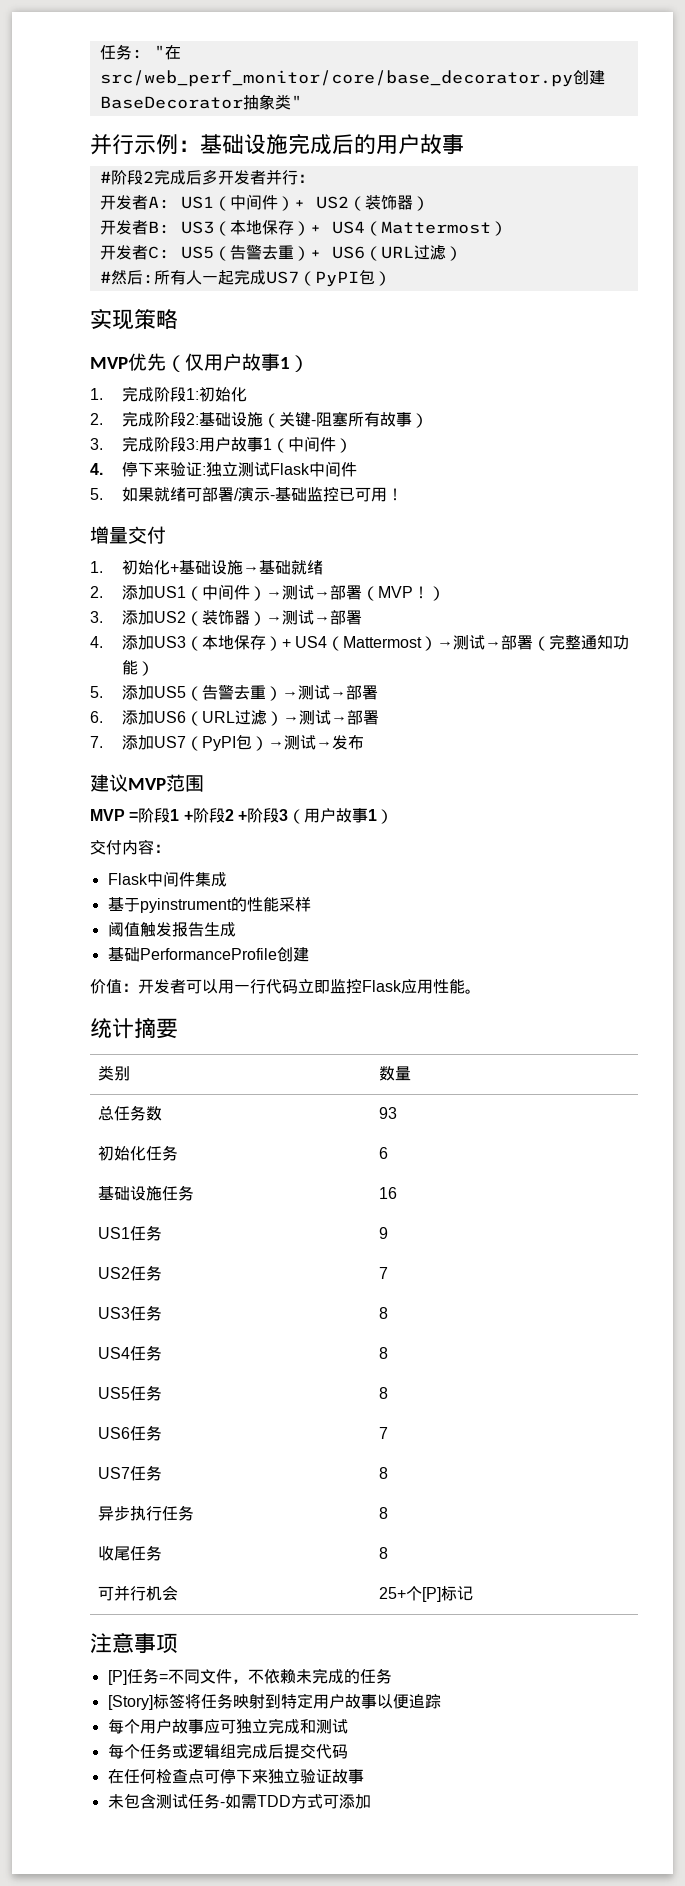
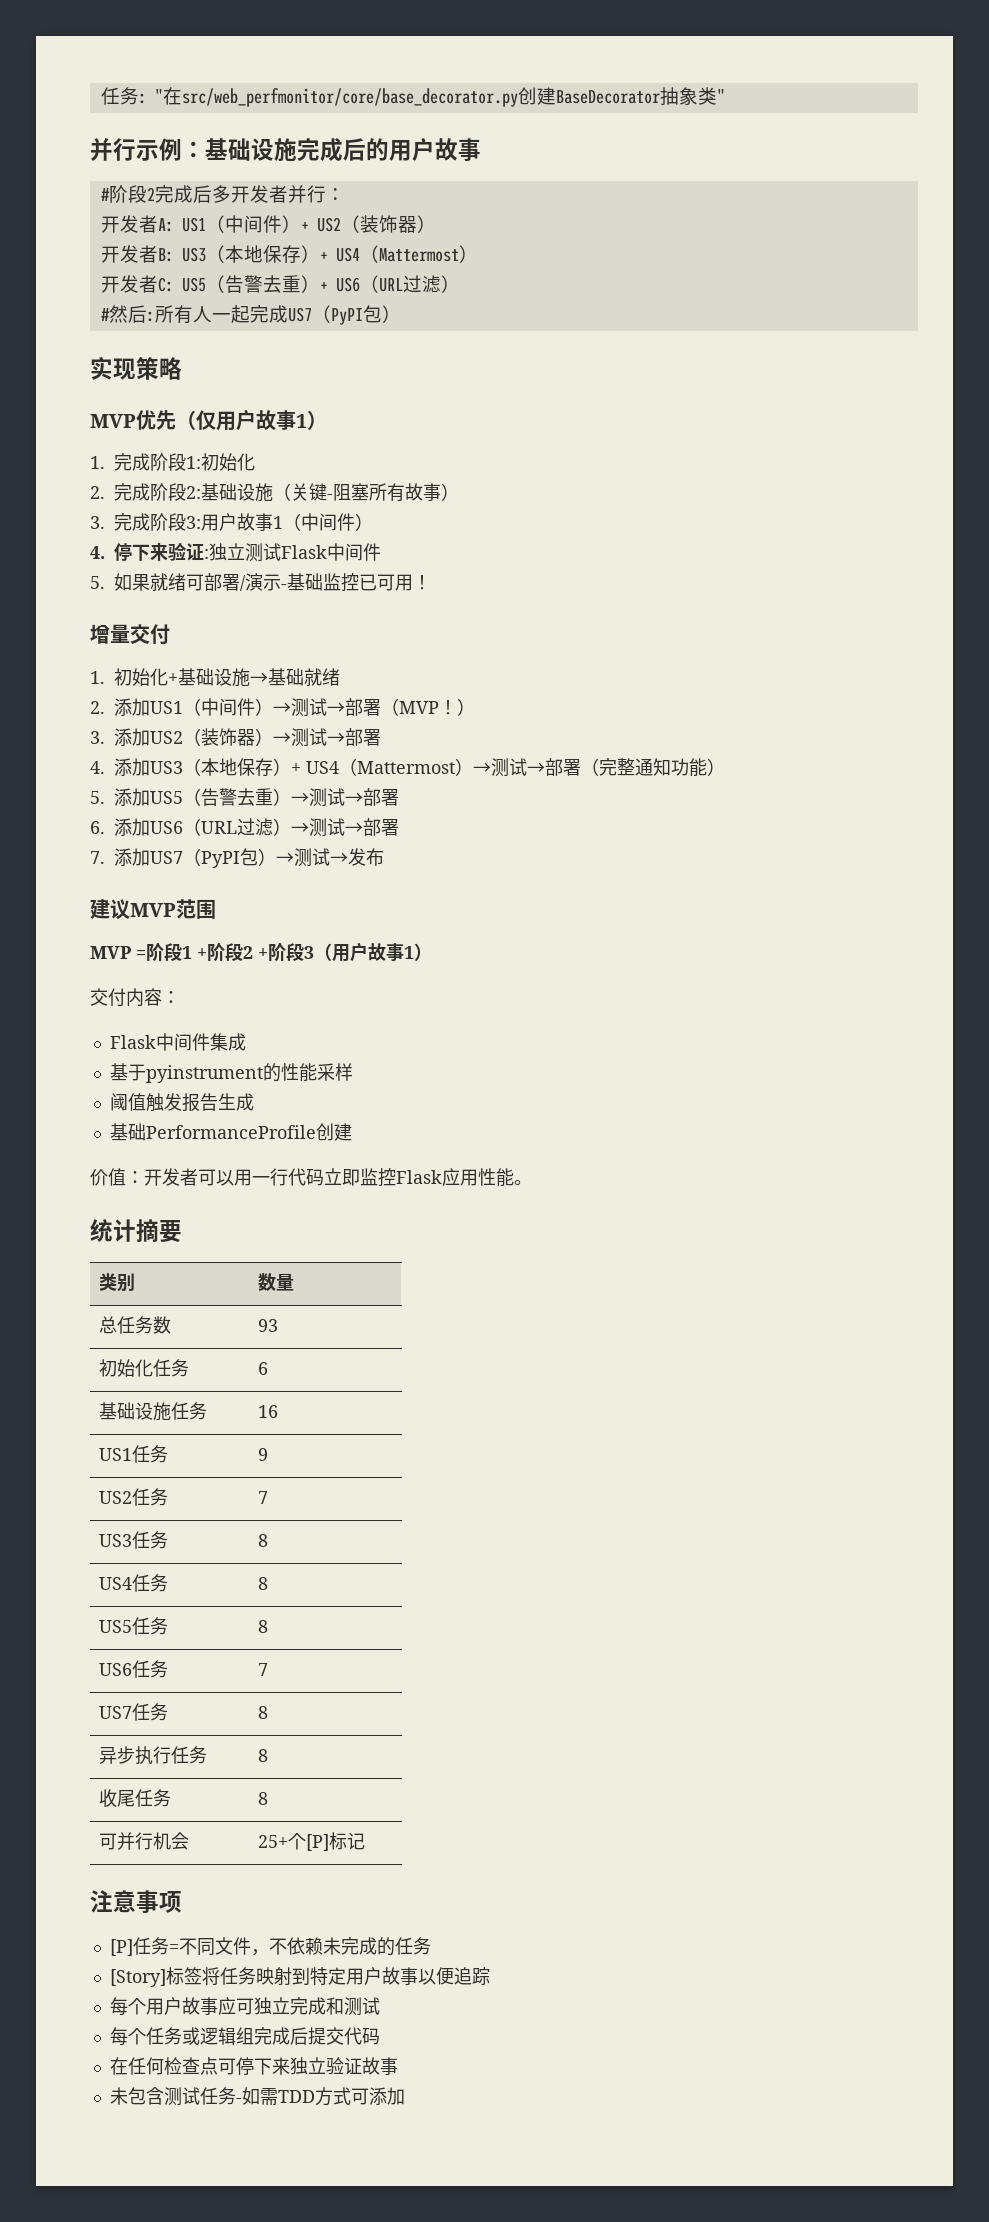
[99,70,573,87] src/web_perf_monitor/core/base_decorator.py -> [181,88,518,107] src/web_perfmonitor/core/base_decorator.py

